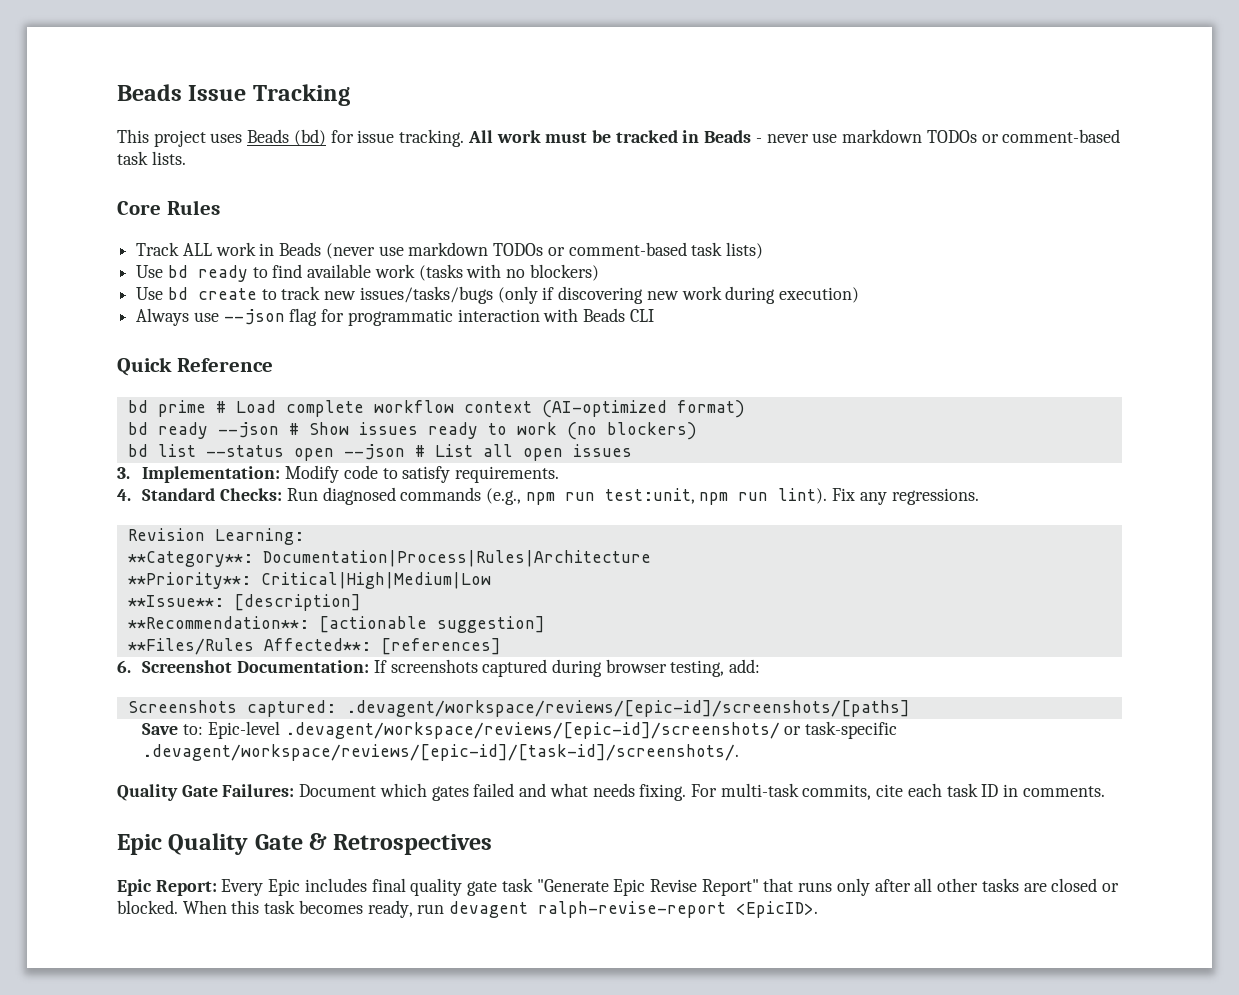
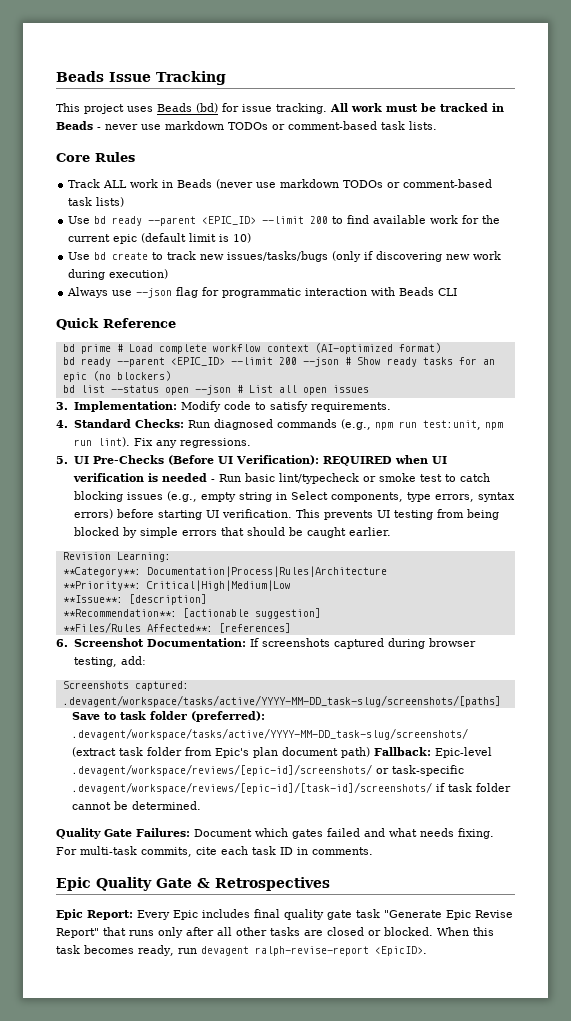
[252,264,599,281] to find available work (tasks with no blockers) -> [148,215,501,226] [68,233,252,244] --parent <EPIC_ID> --limit 200 to find available work for the current epic (default limit is 10)
[217,422,557,439] --json # Show issues ready to work -> [116,357,495,367] [62,372,87,382] --parent <EPIC_ID> --limit 200 --json # Show ready tasks for an epic
(979, 496) none -> [56,455,447,466] [72,473,490,484] [73,491,515,502] [73,509,499,520] [73,527,392,538] // 5. UI Pre-Checks (Before UI Verification): REQUIRED when UI verification is needed - Run basic lint/typecheck or smoke test to catch blocking issues (e.g., empty string in Select components, type errors, syntax errors) before starting UI verification. This prevents UI testing from being blocked by simple errors that should be caught earlier.
[345,700,910,717] .devagent/workspace/reviews/[epic-id]/screenshots/[paths] -> [62,695,501,707] .devagent/workspace/tasks/active/YYYY-MM-DD_task-slug/screenshots/[paths]
[183,721,898,739] [142,744,740,761] to: Epic-level .devagent/workspace/reviews/[epic-id]/screenshots/ or task-specific .devagent/workspace/reviews/[epic-id]/[task-id]/screenshots/. -> [104,711,266,722] [72,728,469,740] [72,747,493,758] [72,764,465,776] [72,782,512,794] [72,801,202,810] to task folder (preferred): .devagent/workspace/tasks/active/YYYY-MM-DD_task-slug/screenshots/ (extract task folder from Epic's plan document path) Fallback: Epic-level .devagent/workspace/reviews/[epic-id]/screenshots/ or task-specific .devagent/workspace/reviews/[epic-id]/[task-id]/screenshots/ if task folder cannot be determined.

